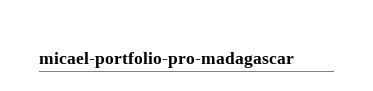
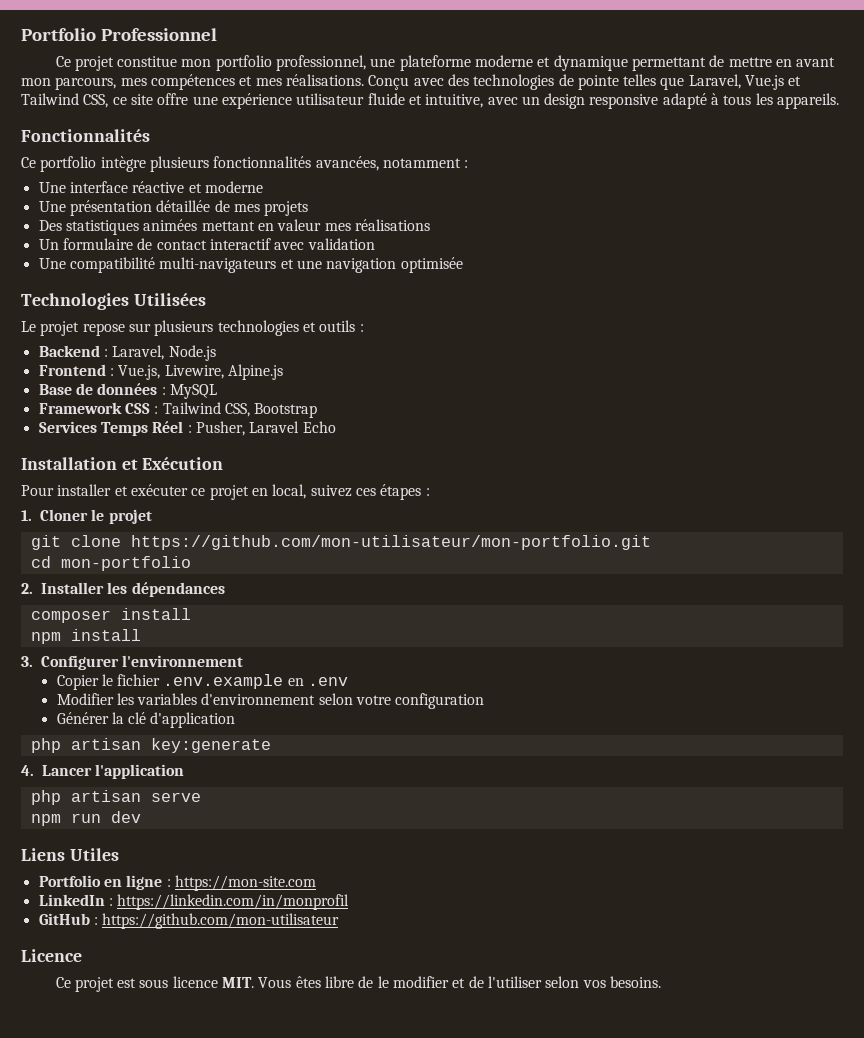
[39,52,294,68] micael-portfolio-pro-madagascar -> [21,28,217,41] [55,55,836,71] [21,74,802,90] [21,93,840,109] [21,129,150,142] [21,156,469,172] [38,181,263,193] [38,200,309,216] [38,219,430,235] [38,238,375,250] [38,257,463,273] [21,293,206,310] [21,320,364,336] [38,345,216,361] [38,364,283,380] [38,383,217,399] [38,402,318,418] [38,421,336,436] [21,457,224,470] [21,484,430,500] [21,509,152,524] [30,535,651,550] [30,556,191,571] [21,582,225,597] [30,608,191,623] [30,629,141,644] [21,655,244,670] [56,674,349,690] [56,693,485,709] [56,712,236,728] [30,738,271,753] [21,764,185,779] [30,790,201,805] [30,811,141,826] [21,848,119,861] [38,875,316,891] [38,894,350,910] [38,913,340,929] [21,949,82,962] [55,976,661,992] Portfolio Professionnel // Ce projet constitue mon portfolio professionnel, une plateforme moderne et dynamique permettant de mettre en avant mon parcours, mes compétences et mes réalisations. Conçu avec des technologies de pointe telles que Laravel, Vue.js et Tailwind CSS, ce site offre une expérience utilisateur fluide et intuitive, avec un design responsive adapté à tous les appareils. // Fonctionnalités // Ce portfolio intègre plusieurs fonctionnalités avancées, notamment : // Une interface réactive et moderne // Une présentation détaillée de mes projets // Des statistiques animées mettant en valeur mes réalisations // Un formulaire de contact interactif avec validation // Une compatibilité multi-navigateurs et une navigation optimisée // Technologies Utilisées // Le projet repose sur plusieurs technologies et outils : // Backend : Laravel, Node.js // Frontend : Vue.js, Livewire, Alpine.js // Base de données : MySQL // Framework CSS : Tailwind CSS, Bootstrap // Services Temps Réel : Pusher, Laravel Echo // Installation et Exécution // Pour installer et exécuter ce projet en local, suivez ces étapes : // 1. Cloner le projet // git clone https://github.com/mon-utilisateur/mon-portfolio.git // cd mon-portfolio // 2. Installer les dépendances // composer install // npm install // 3. Configurer l'environnement // Copier le fichier .env.example en .env // Modifier les variables d'environnement selon votre configuration // Générer la clé d'application // php artisan key:generate // 4. Lancer l'application // php artisan serve // npm run dev // Liens Utiles // Portfolio en ligne : https://mon-site.com // LinkedIn : https://linkedin.com/in/monprofil // GitHub : https://github.com/mon-utilisateur // Licence // Ce projet est sous licence MIT. Vous êtes libre de le modifier et de l'utiliser selon vos besoins.

